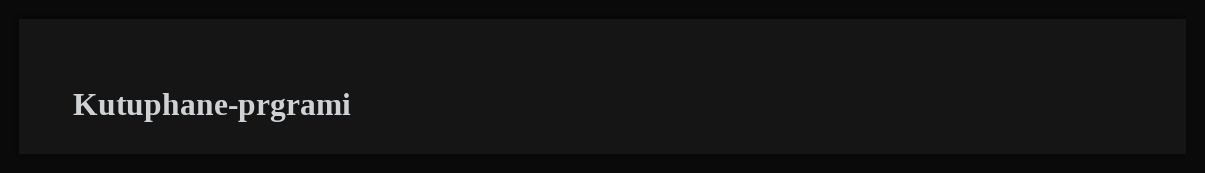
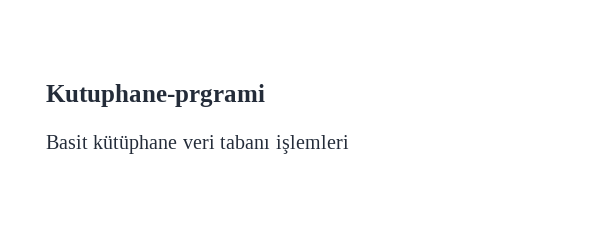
(351, 107) none -> [46,135,349,154] // Basit kütüphane veri tabanı işlemleri

